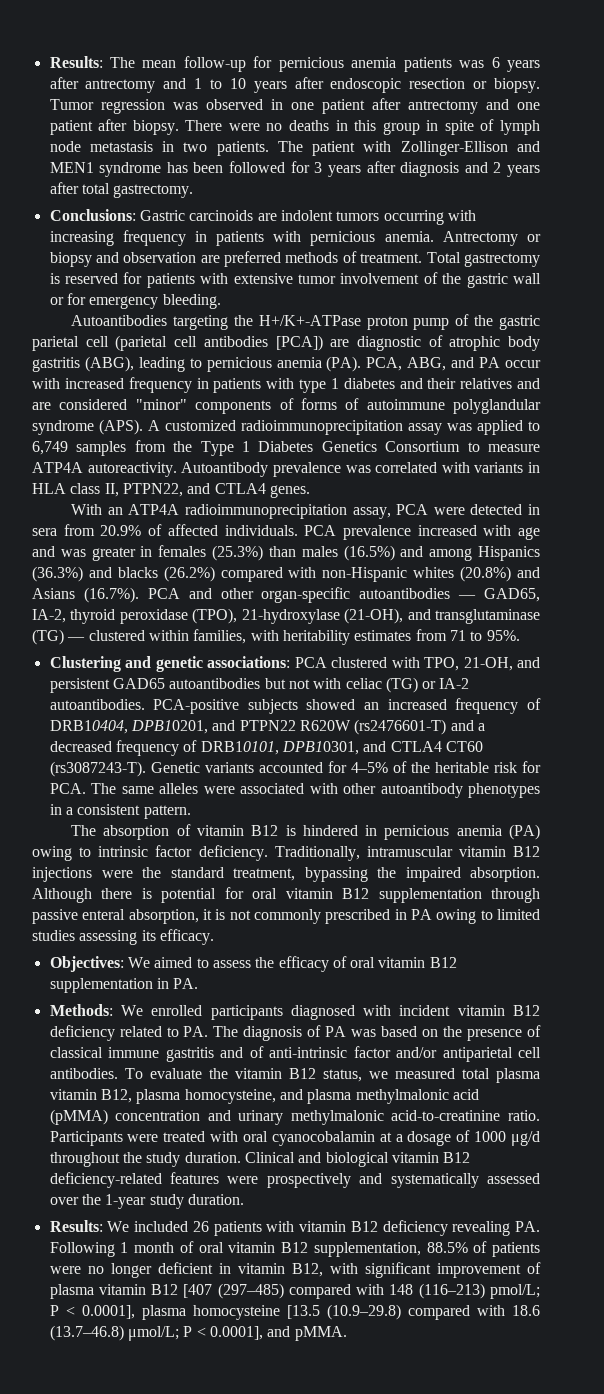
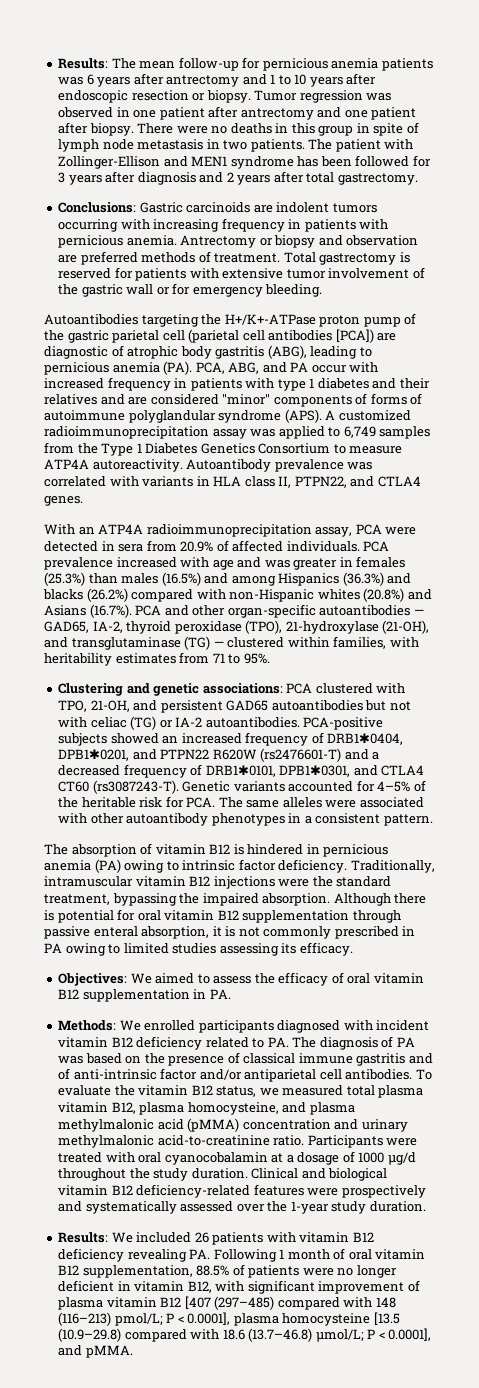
[49,720,208,734] DRB10404, DPB10201, -> [327,733,404,745] [58,749,130,761] DRB1✱0404, DPB1✱0201,
[200,741,359,755] DRB10101, DPB10301, -> [205,765,351,777] DRB1✱0101, DPB1✱0301,

